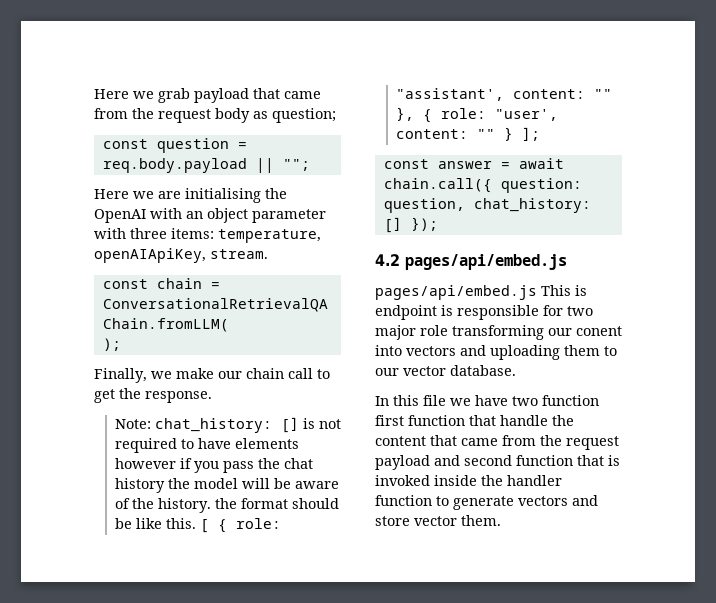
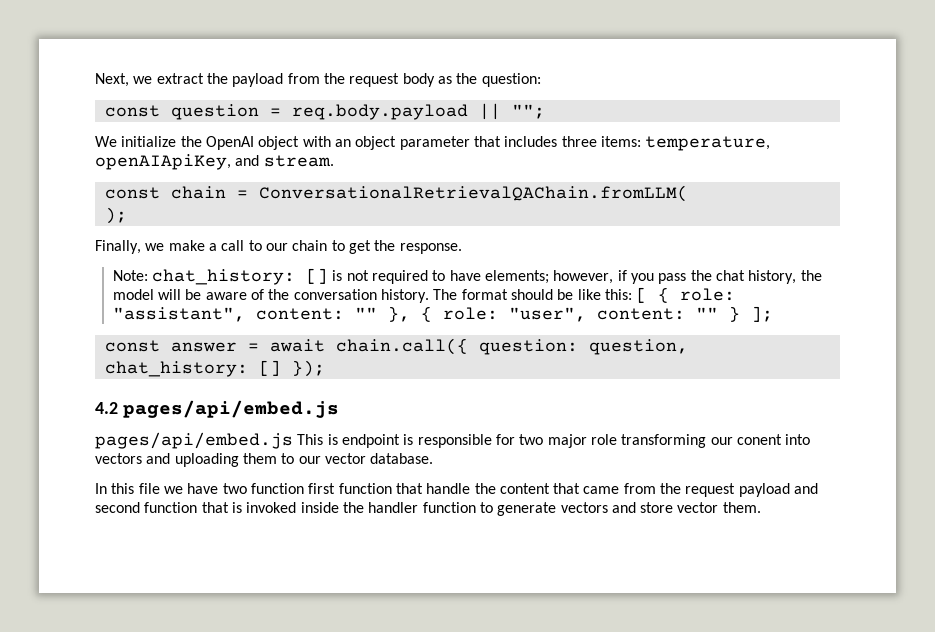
[94,88,321,103] Here we grab payload that came -> [95,73,284,87] Next, we extract the payload
[272,108,336,123] question; -> [456,73,541,87] the question:
[94,188,261,203] Here we are initialising -> [95,136,177,147] We initialize
(146, 216) none -> [258,136,300,150] object
[94,228,126,239] with -> [473,136,558,147] that includes
(206, 255) none -> [235,155,260,166] and
(214, 373) none -> [208,240,262,251] a call to
[288,368,313,379] call -> (328, 245) none
[234,438,299,449] [114,458,176,469] elements however -> [484,270,614,284] elements; however,
[114,478,165,493] history -> [748,270,797,284] history,
[157,498,237,513] history. the -> [293,289,458,303] conversation history. The
[165,518,196,529] this. -> [604,289,632,300] this:
[395,88,504,101] "assistant', -> [112,307,245,322] "assistant",
[494,109,558,121] "user', -> [508,307,586,322] "user",

